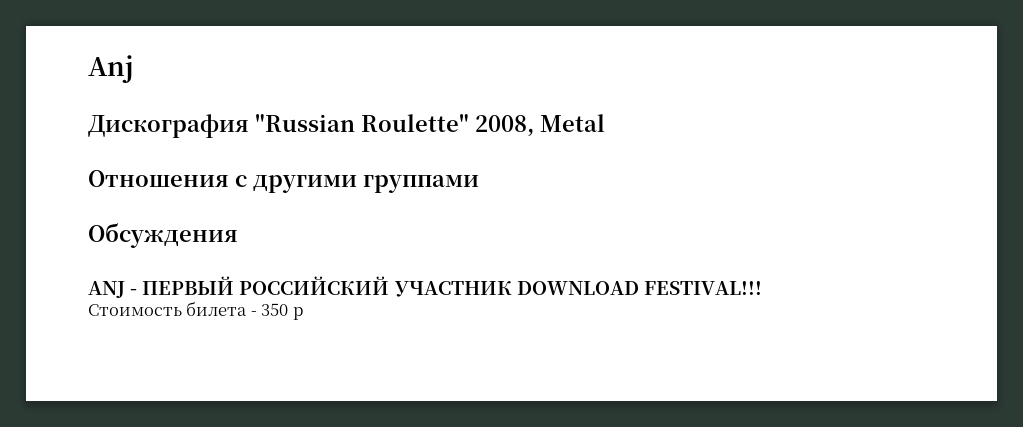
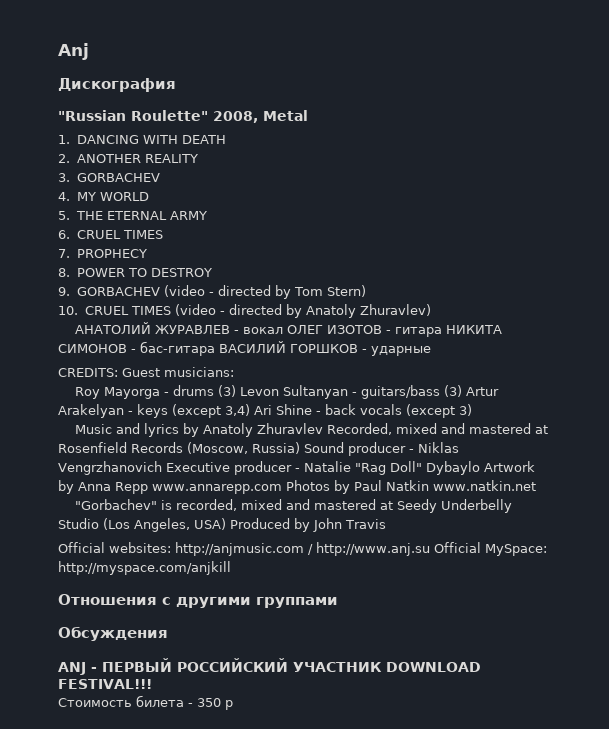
(249, 126) none -> (176, 85) //
(605, 123) none -> [58,135,227,144] [58,154,198,163] [58,173,160,182] [58,192,149,201] [58,211,207,220] [58,230,163,239] [58,249,147,258] [58,268,212,277] [58,285,367,299] [58,304,431,318] [75,322,503,337] [58,341,431,356] [58,367,234,377] [75,385,500,399] [58,404,472,418] [75,423,549,437] [58,442,459,456] [58,461,535,475] [58,480,536,494] [75,499,513,513] [58,518,386,532] [58,542,547,556] [58,561,231,575] // 1. DANCING WITH DEATH // 2. ANOTHER REALITY // 3. GORBACHEV // 4. MY WORLD // 5. THE ETERNAL ARMY // 6. CRUEL TIMES // 7. PROPHECY // 8. POWER TO DESTROY // 9. GORBACHEV (video - directed by Tom Stern) // 10. CRUEL TIMES (video - directed by Anatoly Zhuravlev) // АНАТОЛИЙ ЖУРАВЛЕВ - вокал ОЛЕГ ИЗОТОВ - гитара НИКИТА СИМОНОВ - бас-гитара ВАСИЛИЙ ГОРШКОВ - ударные // CREDITS: Guest musicians: // Roy Mayorga - drums (3) Levon Sultanyan - guitars/bass (3) Artur Arakelyan - keys (except 3,4) Ari Shine - back vocals (except 3) // Music and lyrics by Anatoly Zhuravlev Recorded, mixed and mastered at Rosenfield Records (Moscow, Russia) Sound producer - Niklas Vengrzhanovich Executive producer - Natalie "Rag Doll" Dybaylo Artwork by Anna Repp www.annarepp.com Photos by Paul Natkin www.natkin.net // "Gorbachev" is recorded, mixed and mastered at Seedy Underbelly Studio (Los Angeles, USA) Produced by John Travis // Official websites: http://anjmusic.com / http://www.anj.su Official MySpace: http://myspace.com/anjkill

